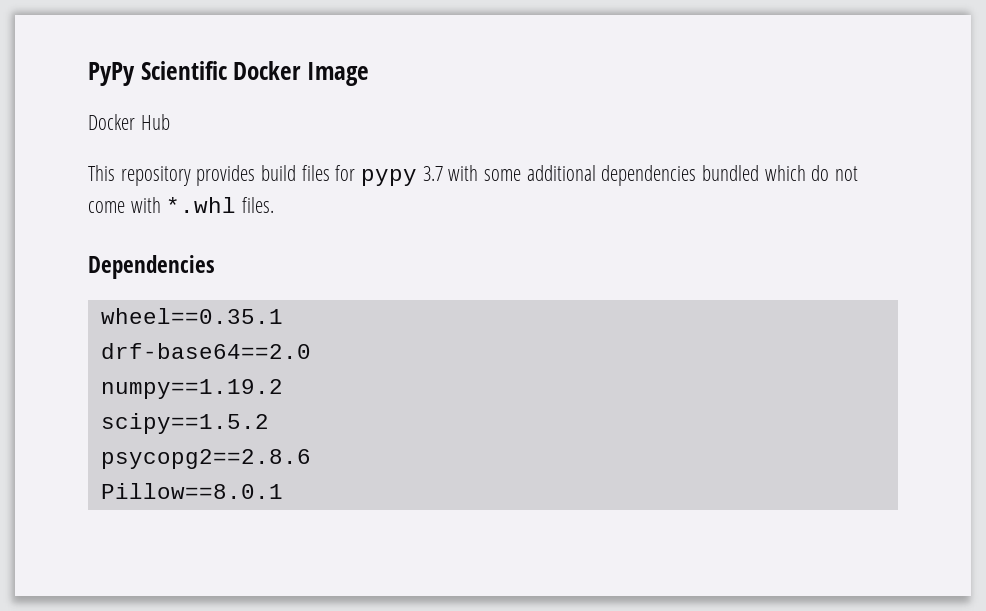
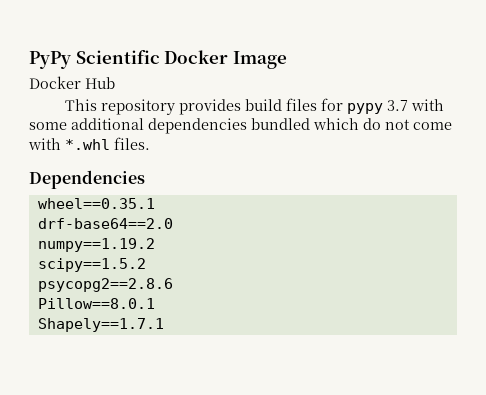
(283, 491) none -> [37,318,164,332] // Shapely==1.7.1

